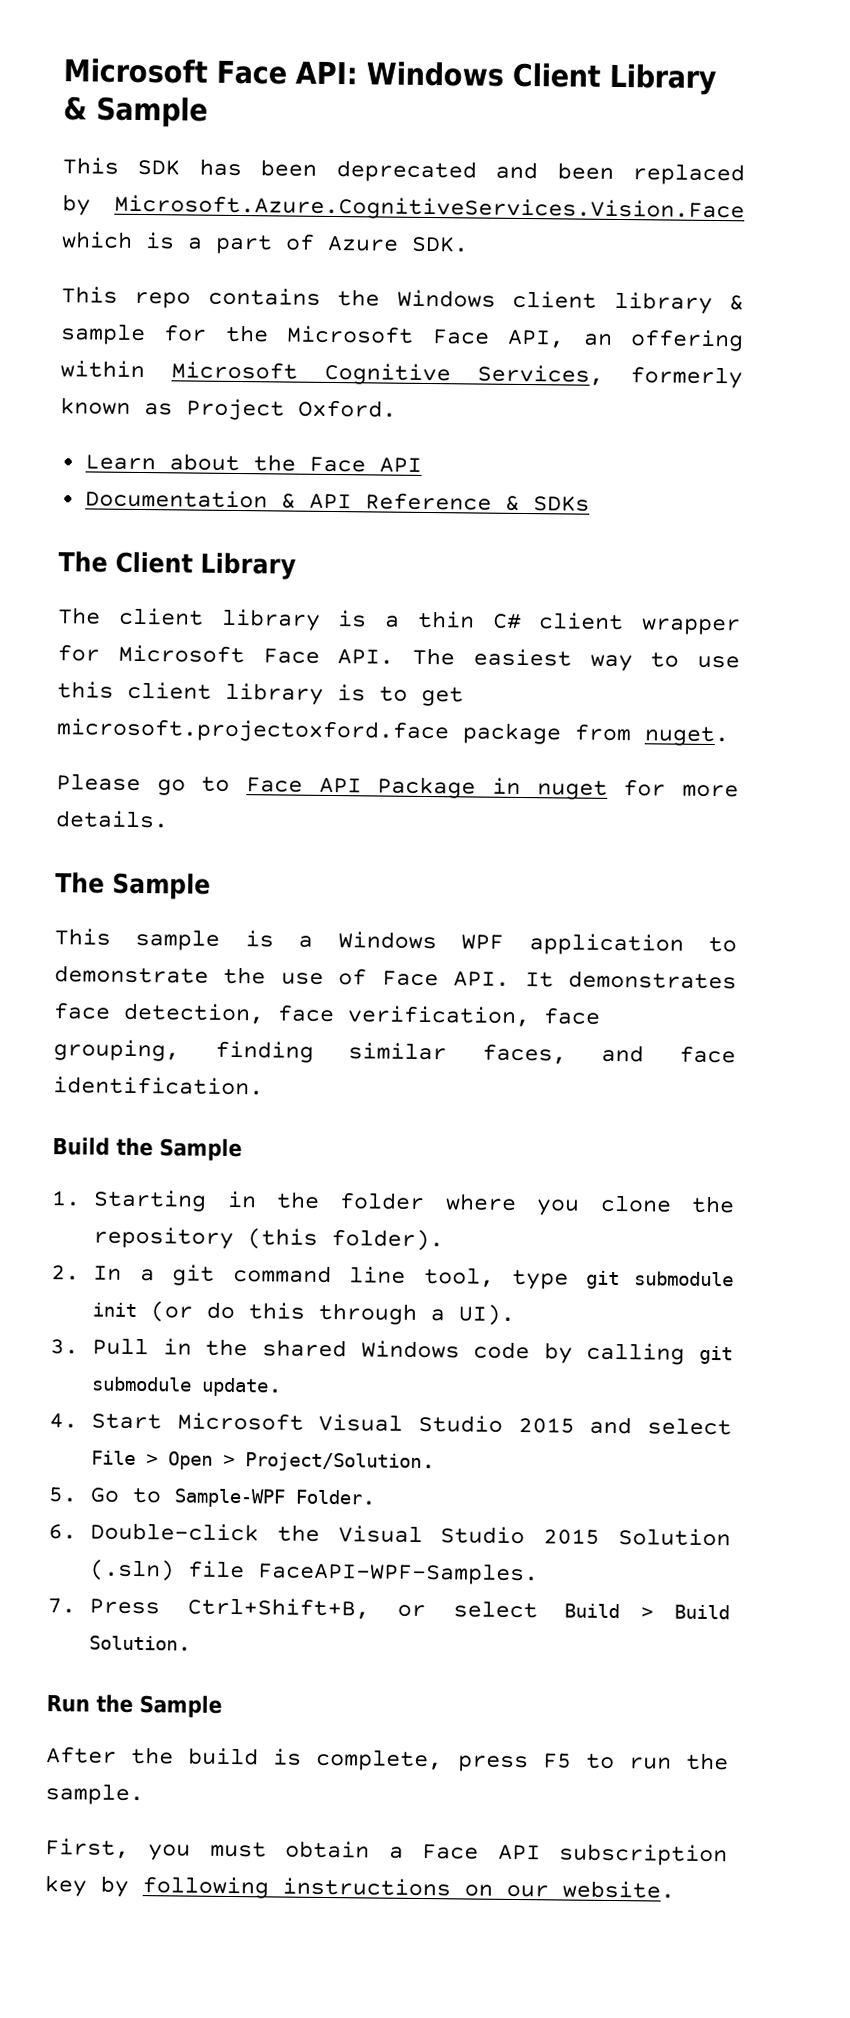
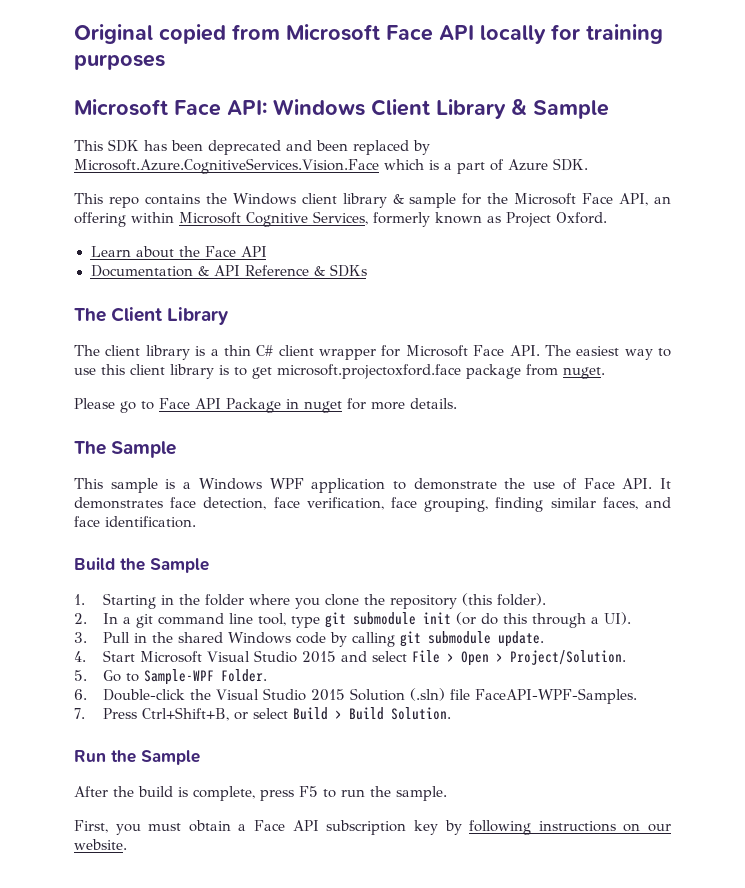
(63, 71) none -> [74,24,663,44] [74,54,165,70] Original copied from Microsoft Face API locally for training purposes //

